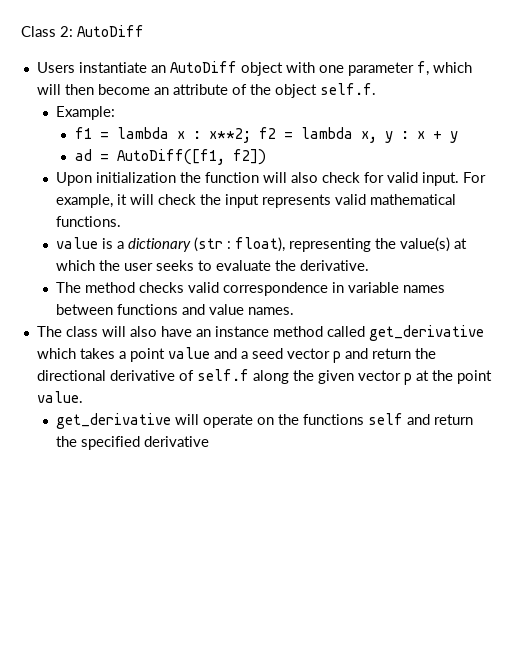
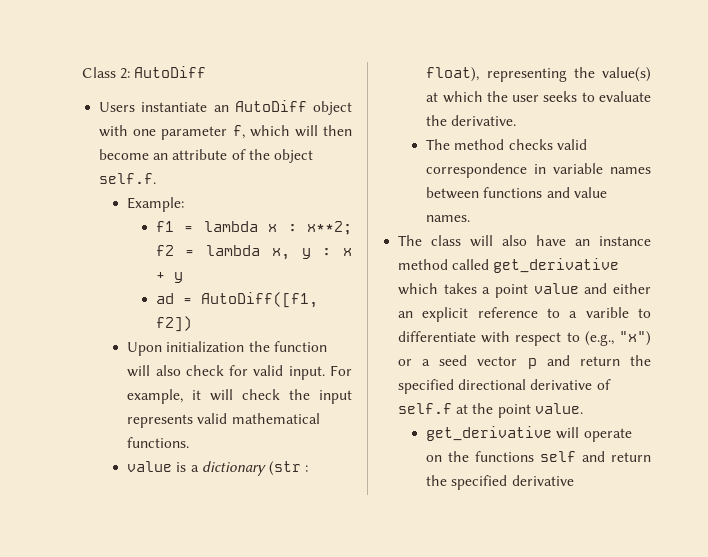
(237, 353) none -> [613,283,651,294] [398,307,651,322] [398,331,651,346] [398,359,413,366] either an explicit reference to a varible to differentiate with respect to (e.g., "x") or
(436, 353) none -> [398,379,455,394] specified
[252,370,412,385] along the given vector p -> (453, 408) none

